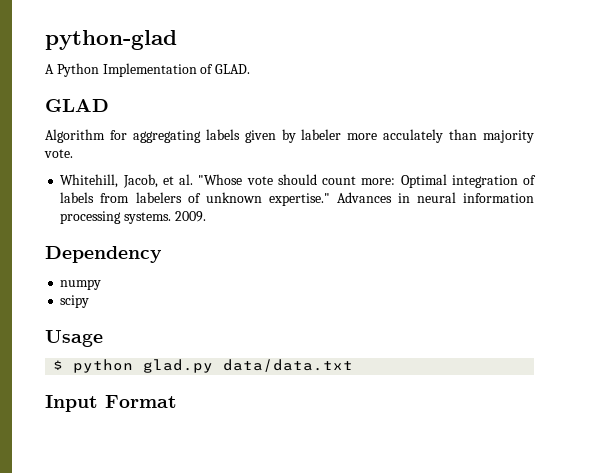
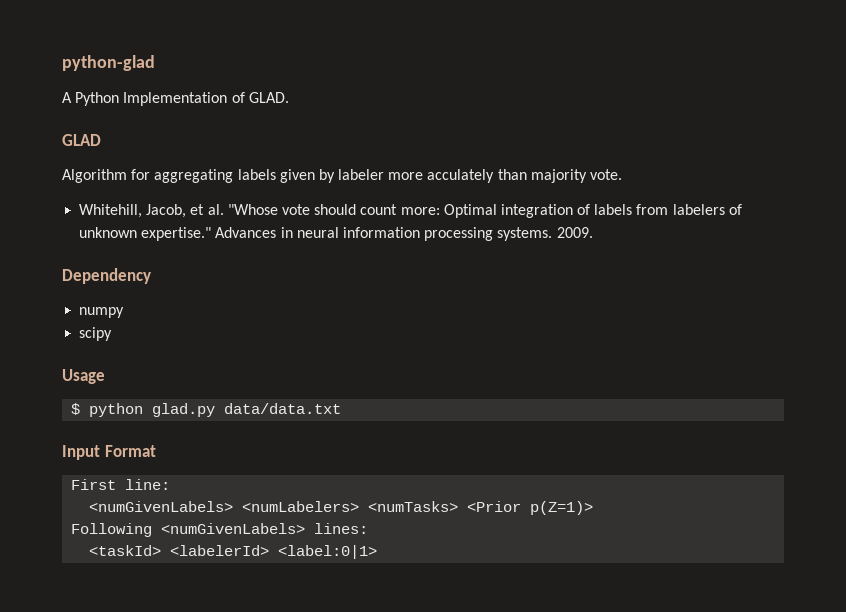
(177, 401) none -> [71,479,171,490] [89,501,594,515] [71,523,369,537] [89,545,378,559] // First line: // <numGivenLabels> <numLabelers> <numTasks> <Prior p(Z=1)> // Following <numGivenLabels> lines: // <taskId> <labelerId> <label:0|1>

